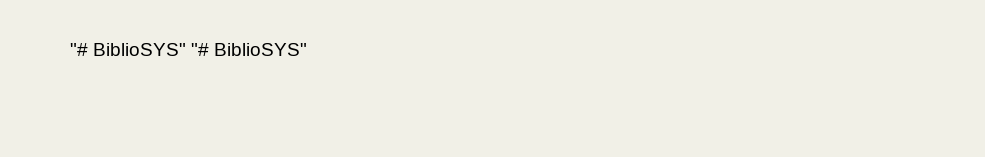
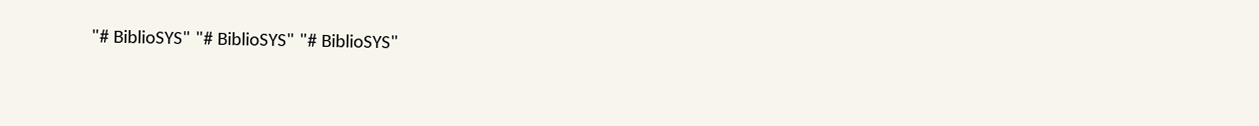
[70,43,308,56] "# BiblioSYS" "# BiblioSYS" -> [91,29,399,49] "# BiblioSYS" "# BiblioSYS" "# BiblioSYS"

